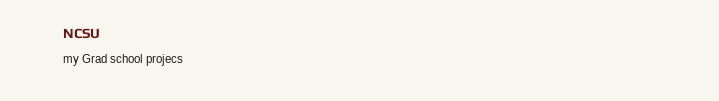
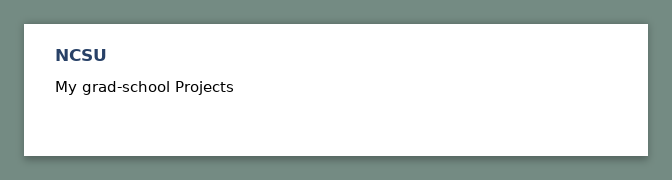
[63,54,184,66] my Grad school projecs -> [55,81,234,95] My grad-school Projects

